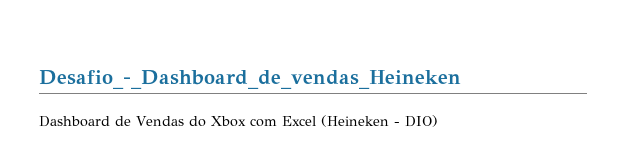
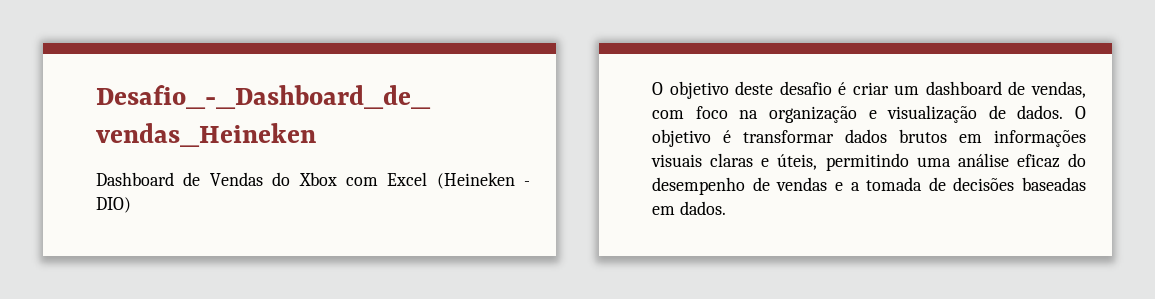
(438, 121) none -> [652,81,1086,99] [652,105,1086,123] [652,129,1086,147] [651,153,1086,171] [652,177,1086,195] [652,201,726,215] // O objetivo deste desafio é criar um dashboard de vendas, com foco na organização e visualização de dados. O objetivo é transformar dados brutos em informações visuais claras e úteis, permitindo uma análise eficaz do desempenho de vendas e a tomada de decisões baseadas em dados.

